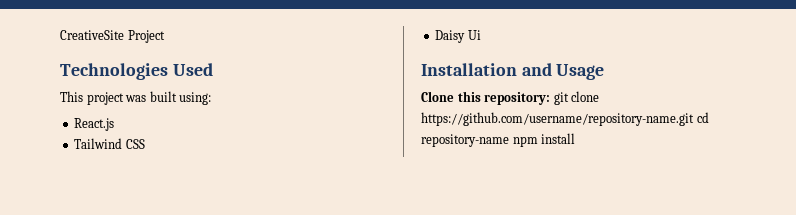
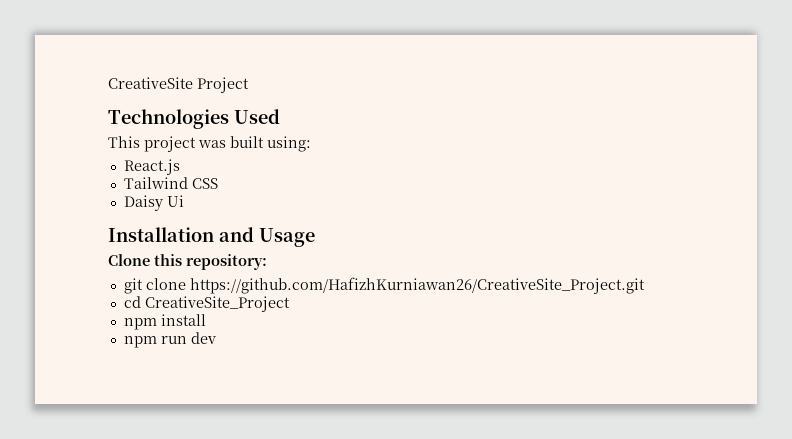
(551, 98) none -> (267, 262) //
[421,112,709,126] [421,134,509,147] https://github.com/username/repository-name.git cd repository-name -> [189,277,645,294] [123,296,290,312] https://github.com/HafizhKurniawan26/CreativeSite_Project.git // cd CreativeSite_Project //
(576, 138) none -> [123,332,216,348] // npm run dev

